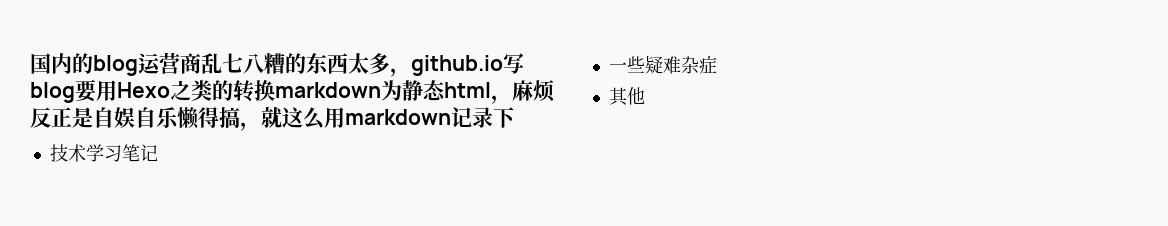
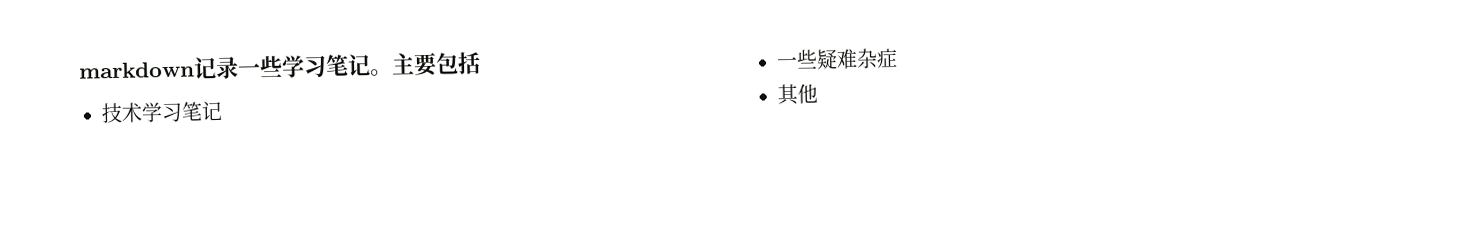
[30,52,524,77] [30,79,555,104] [30,107,515,131] 国内的blog运营商乱七八糟的东西太多，github.io写blog要用Hexo之类的转换markdown为静态html，麻烦反正是自娱自乐懒得搞，就这么用markdown记录下 -> [78,51,481,80] markdown记录一些学习笔记。主要包括

